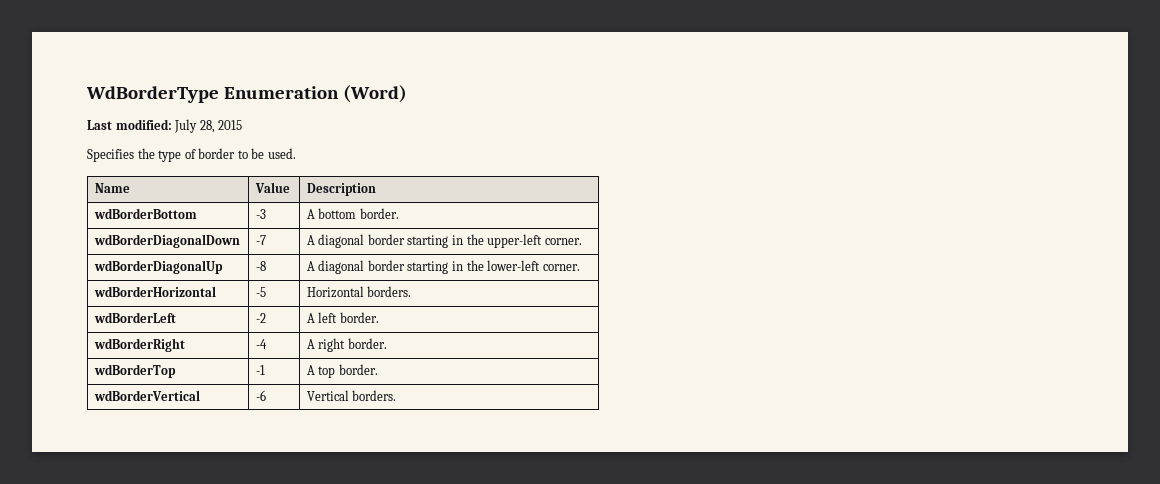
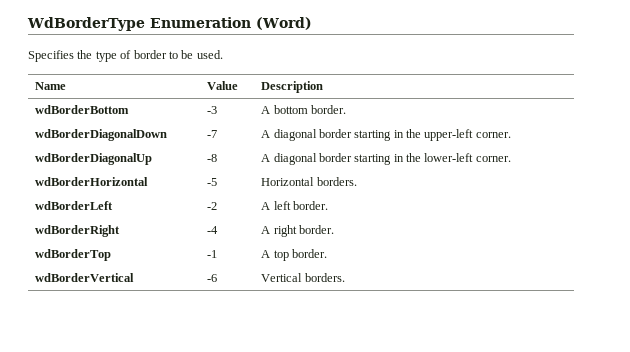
[87,119,243,133] // Last modified: July 28, 2015 -> (312, 23) none

